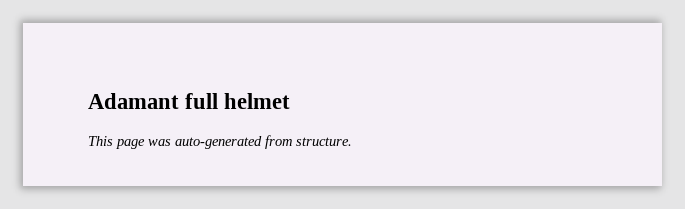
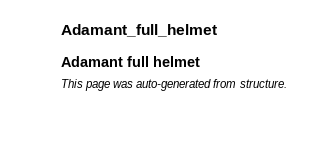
(88, 101) none -> [61,24,217,37] Adamant_full_helmet //

